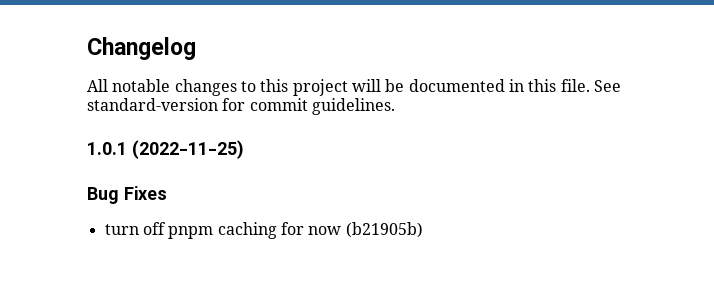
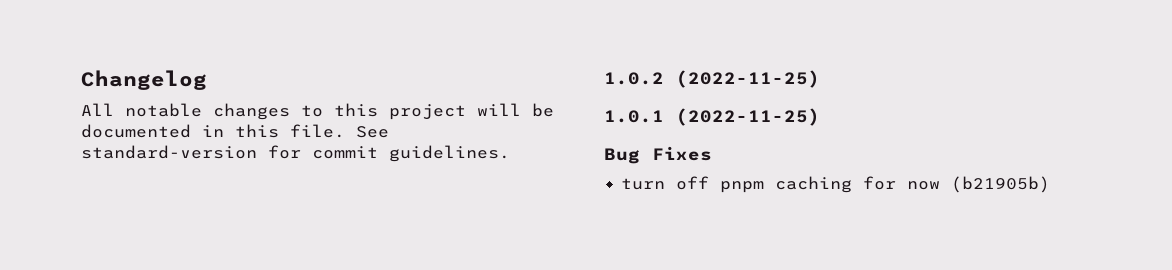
(395, 106) none -> [604,70,820,88] // 1.0.2 (2022-11-25)

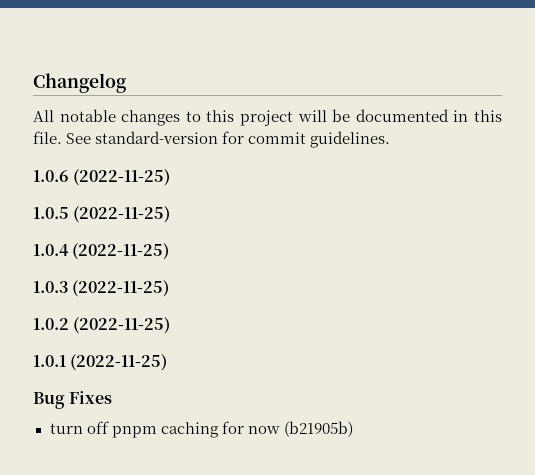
(510, 153) none -> [33,169,171,186] [33,206,171,223] [33,243,170,260] [33,280,170,297] // 1.0.6 (2022-11-25) // 1.0.5 (2022-11-25) // 1.0.4 (2022-11-25) // 1.0.3 (2022-11-25)

